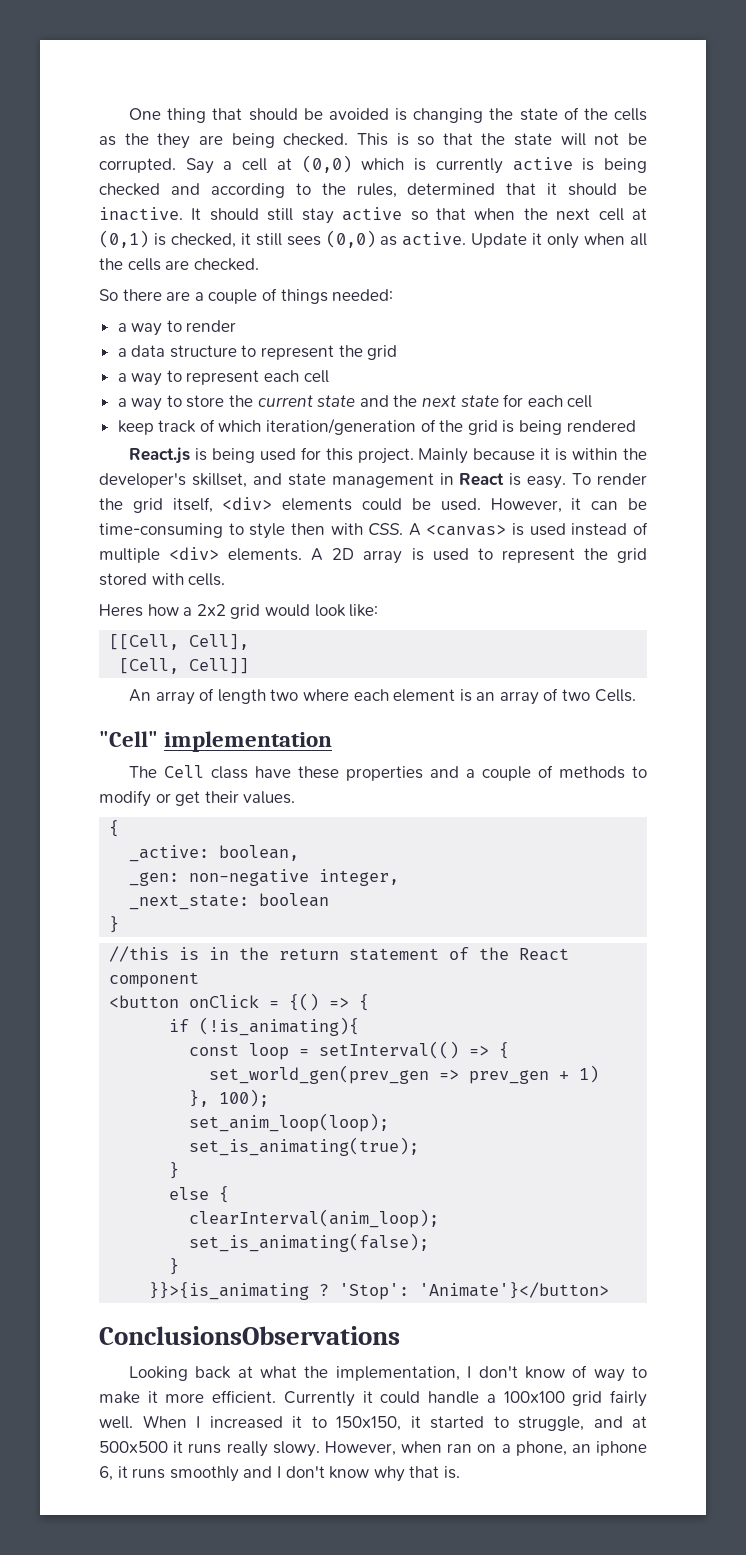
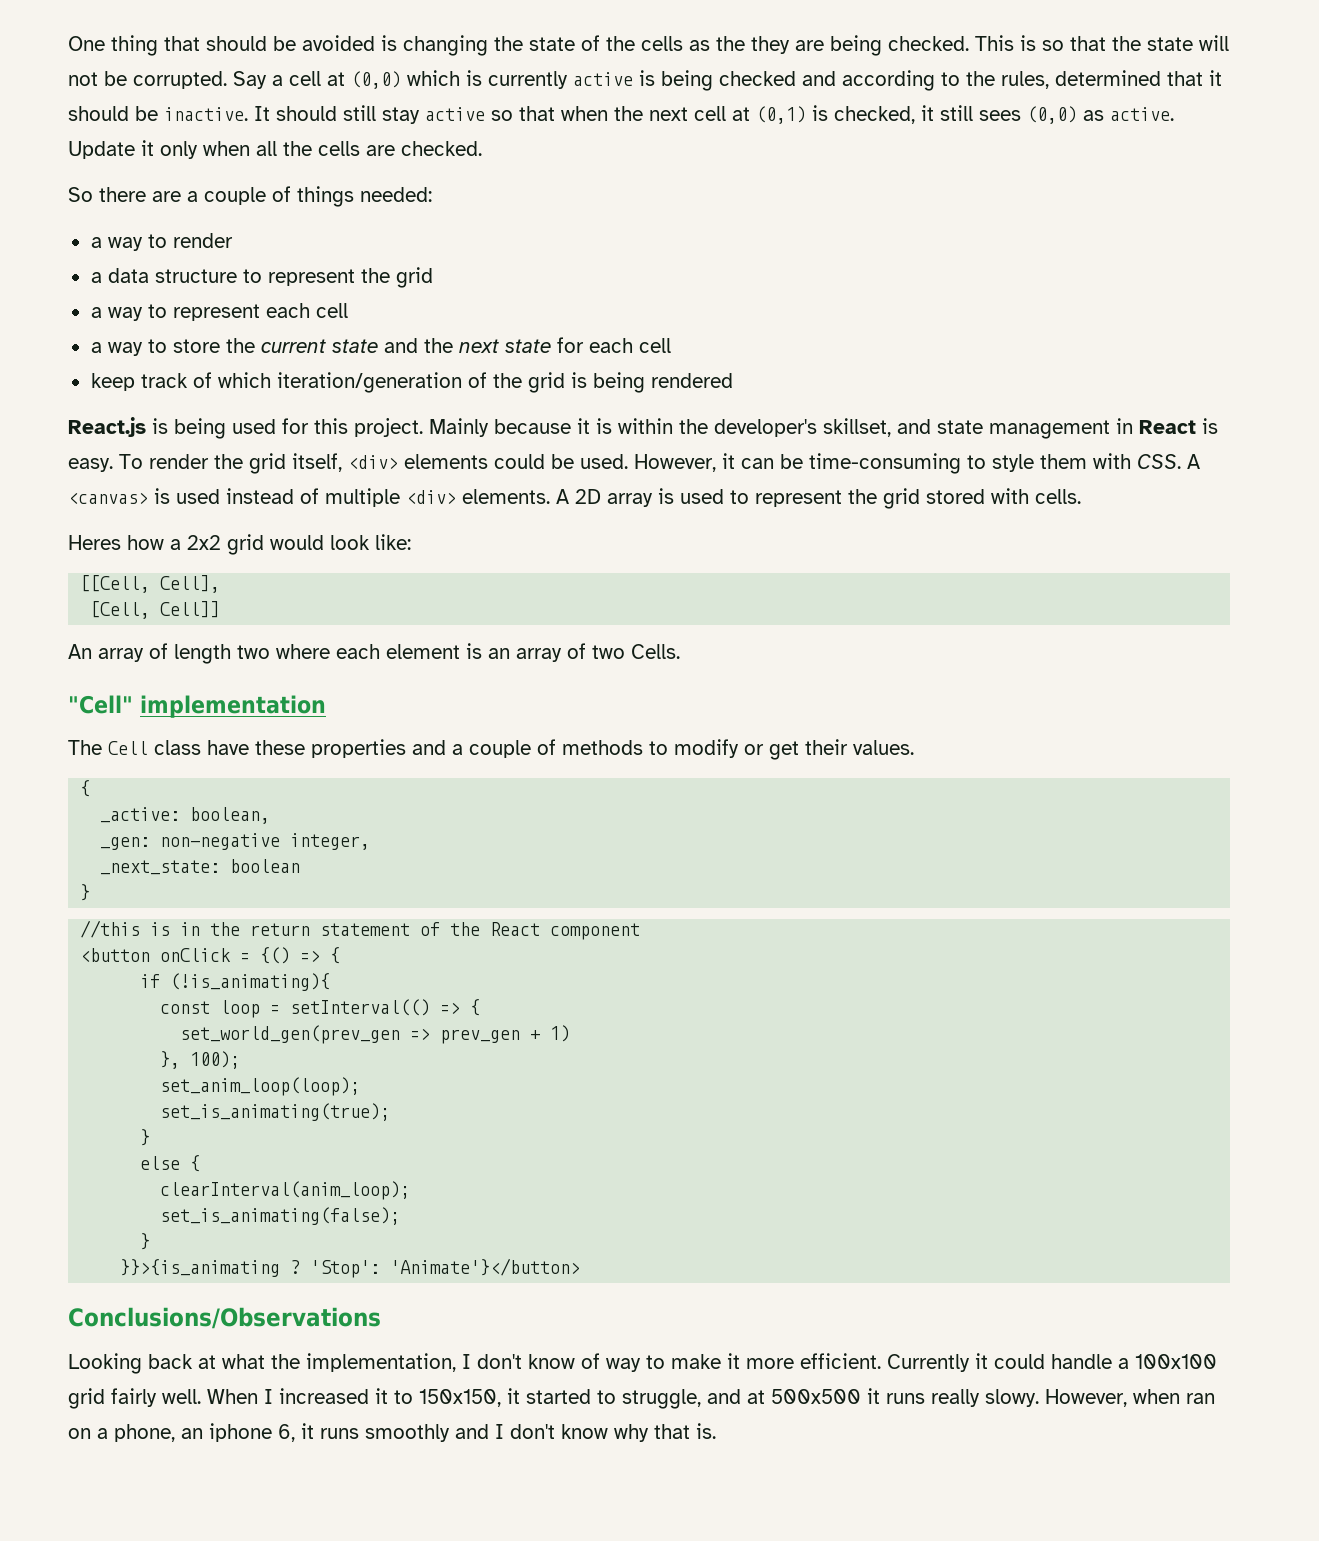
[290,523,325,535] then -> [1040,454,1087,469] them
[99,1326,400,1345] ConclusionsObservations -> [68,1307,381,1329] Conclusions/Observations

